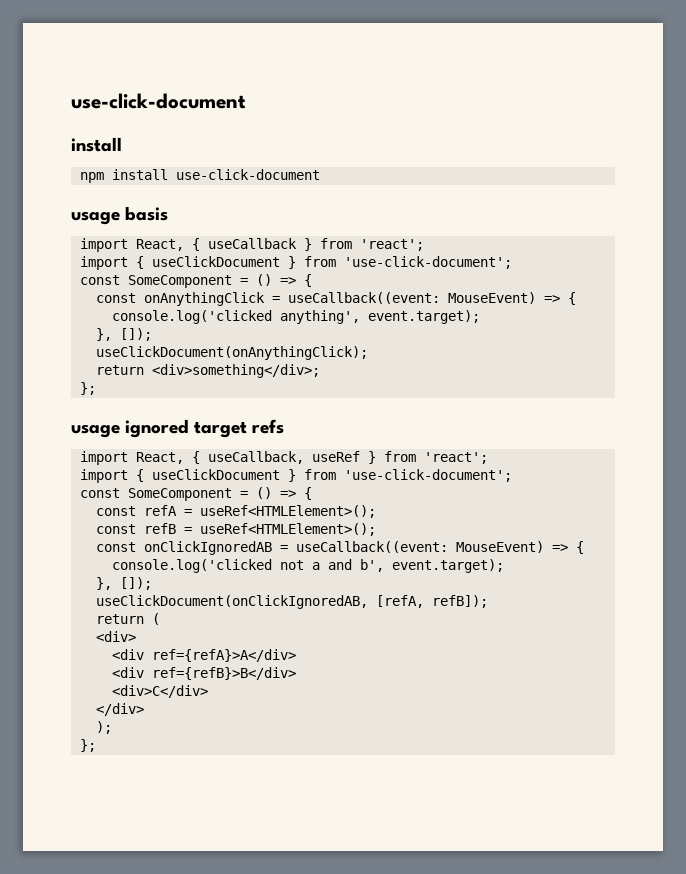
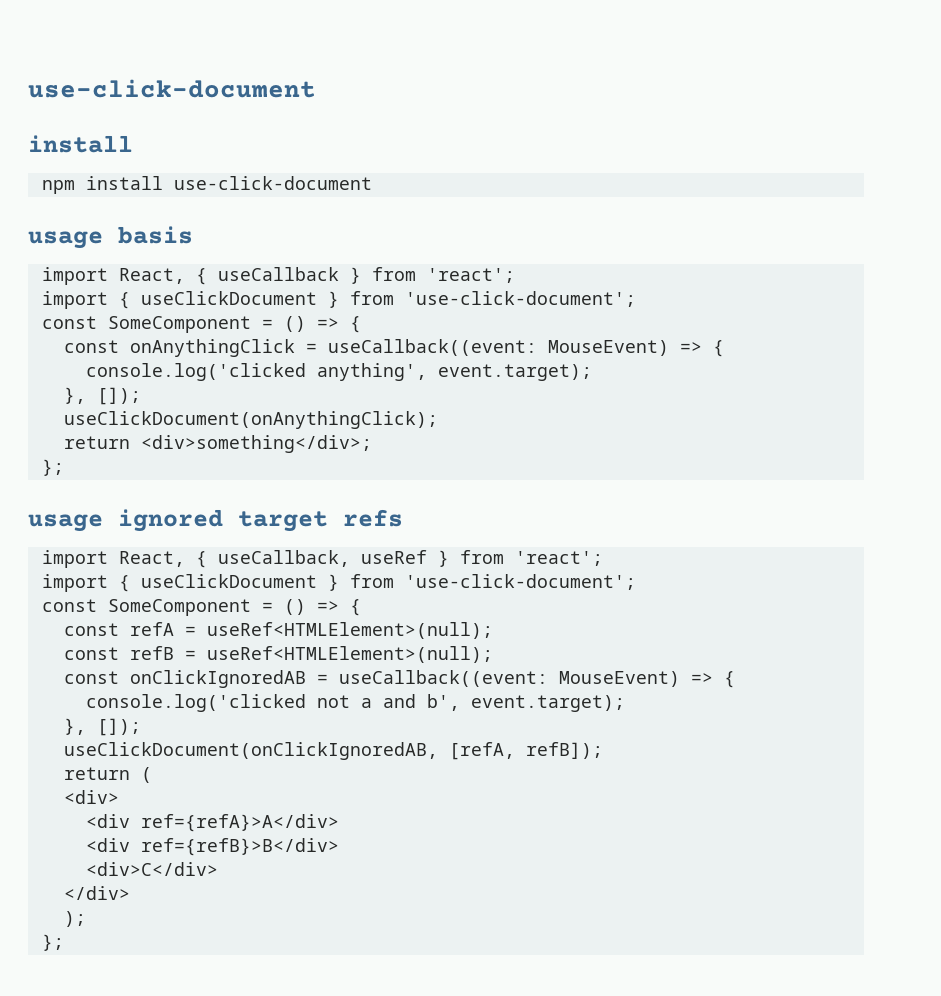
[200,505,376,518] useRef<HTMLElement>(); -> [206,622,493,639] useRef<HTMLElement>(null);
[200,523,376,536] useRef<HTMLElement>(); -> [206,646,493,663] useRef<HTMLElement>(null);

